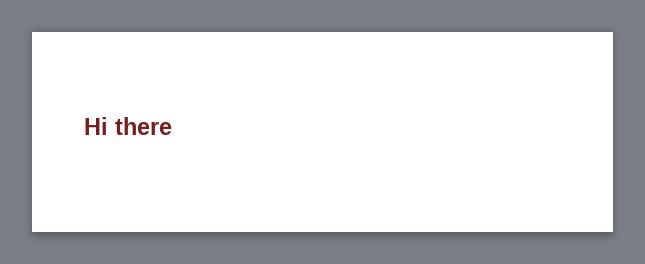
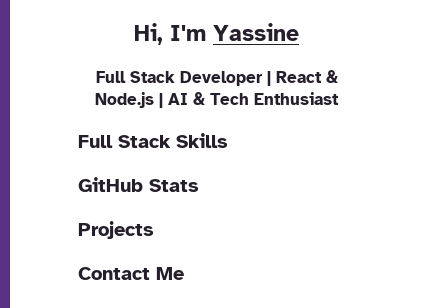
[84,117,172,135] Hi there -> [134,23,299,45] [95,70,338,86] [95,92,339,108] [78,133,228,148] [78,177,199,192] [78,221,154,239] [78,267,184,280] Hi, I'm Yassine // Full Stack Developer | React & Node.js | AI & Tech Enthusiast // Full Stack Skills // GitHub Stats // Projects // Contact Me

